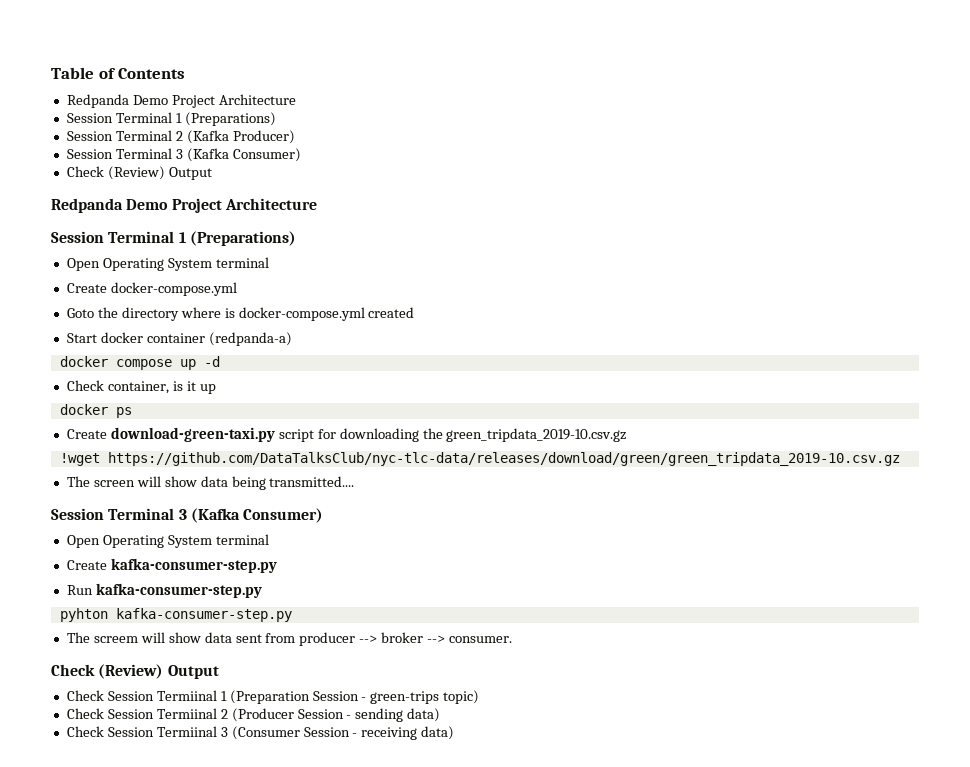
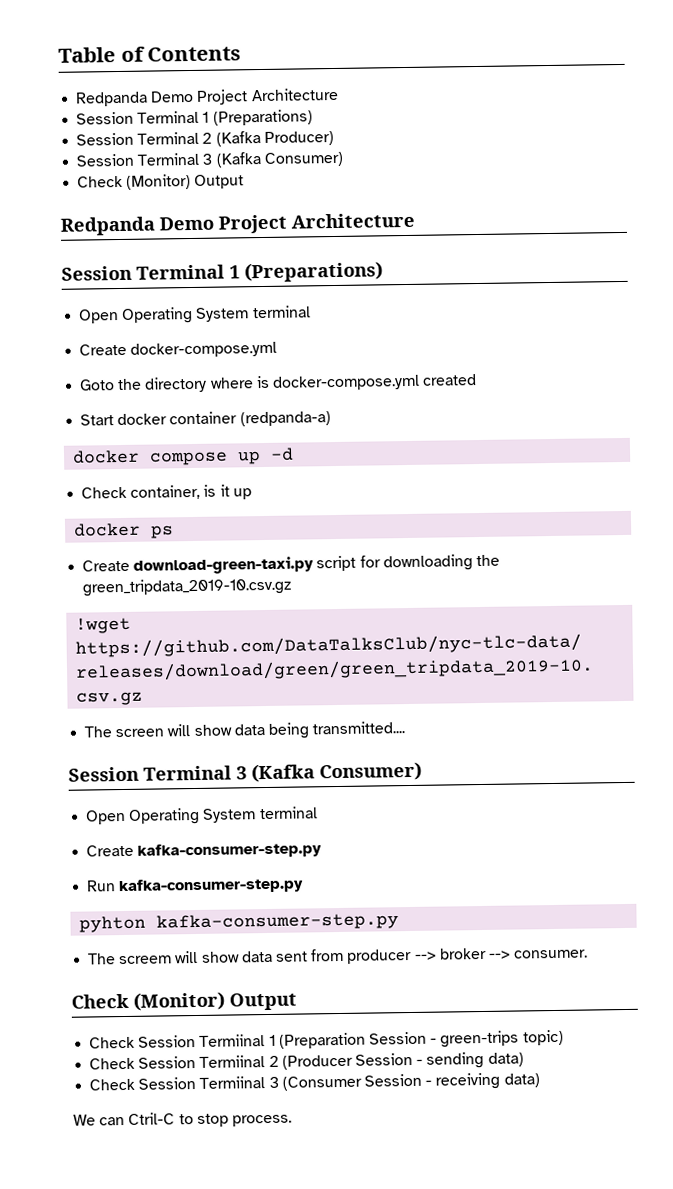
[107,166,165,180] (Review) -> [126,173,192,190] (Monitor)
[98,664,164,679] (Review) -> [133,991,225,1011] (Monitor)
(455, 733) none -> [73,1112,292,1128] // We can Ctril-C to stop process.

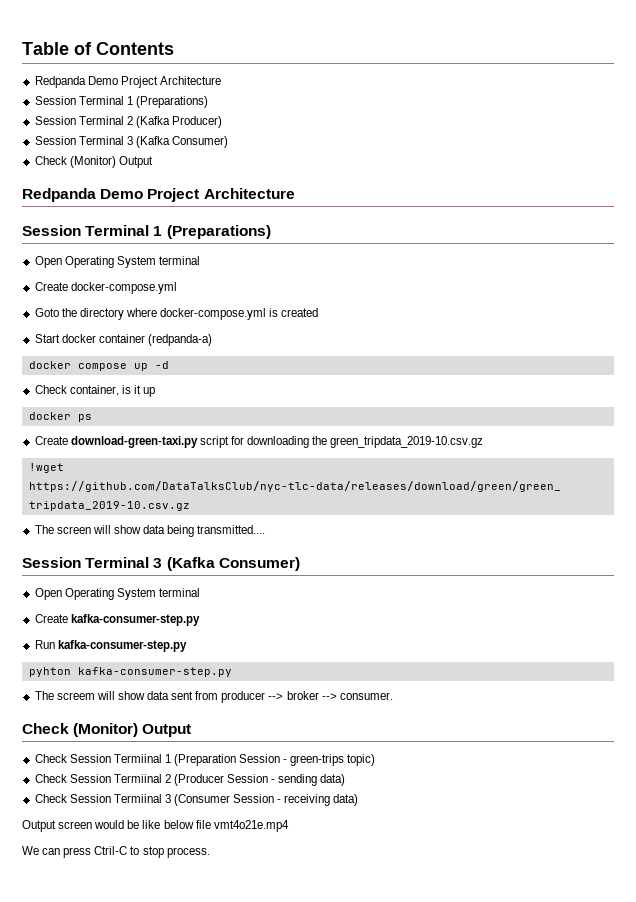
[255,374,420,391] is docker-compose.yml -> [160,308,279,320] docker-compose.yml is
(540, 1080) none -> [22,820,289,832] // Output screen would be like below file vmt4o21e.mp4
(126, 1121) none -> [63,847,92,858] press

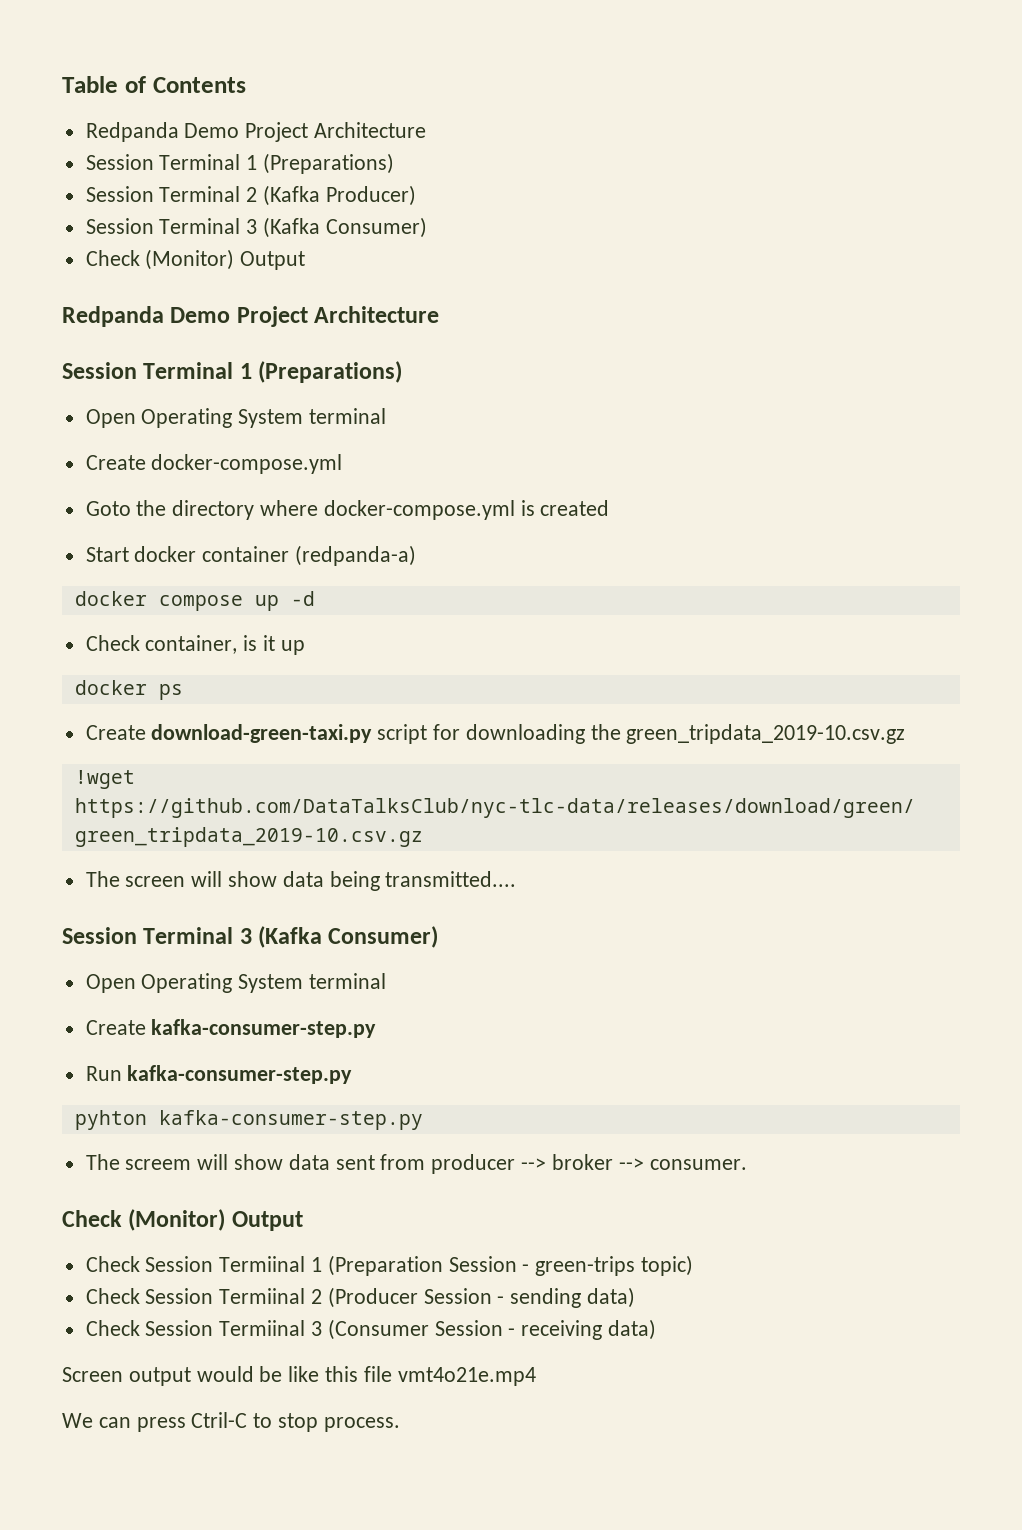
[22,820,93,832] Output screen -> [62,1367,191,1386] Screen output
[163,820,194,829] below -> [325,1366,359,1382] this

